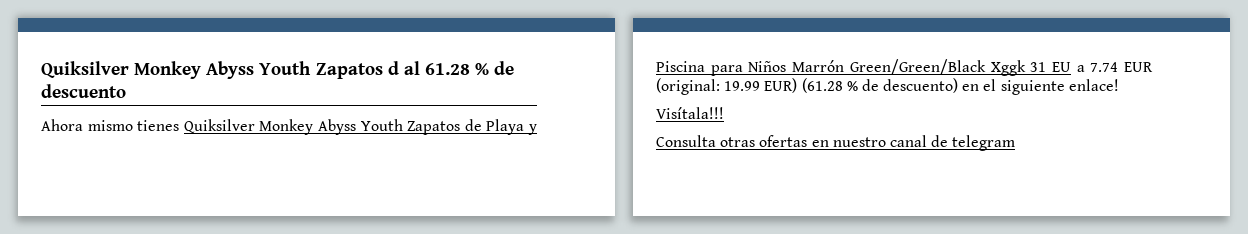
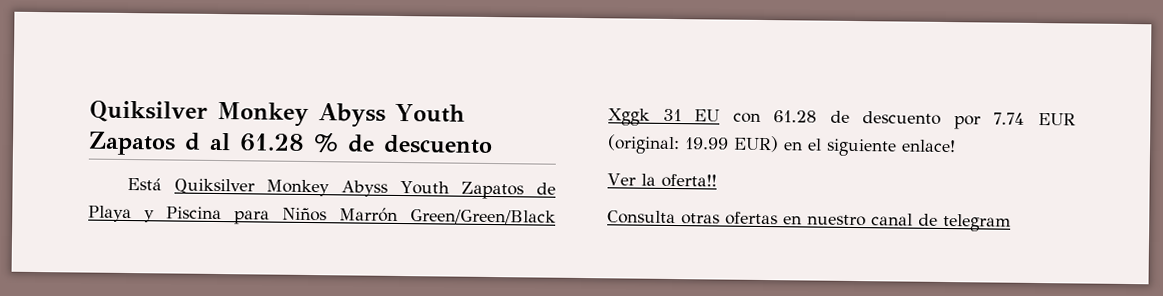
[41,119,180,131] Ahora mismo tienes -> [126,178,162,191] Está
[1076,65,1085,72] a -> [732,110,981,130] con 61.28 de descuento por
[801,78,959,93] (61.28 % de descuento) -> (779, 144) none
[656,107,724,119] Visítala!!! -> [607,173,717,188] Ver la oferta!!

